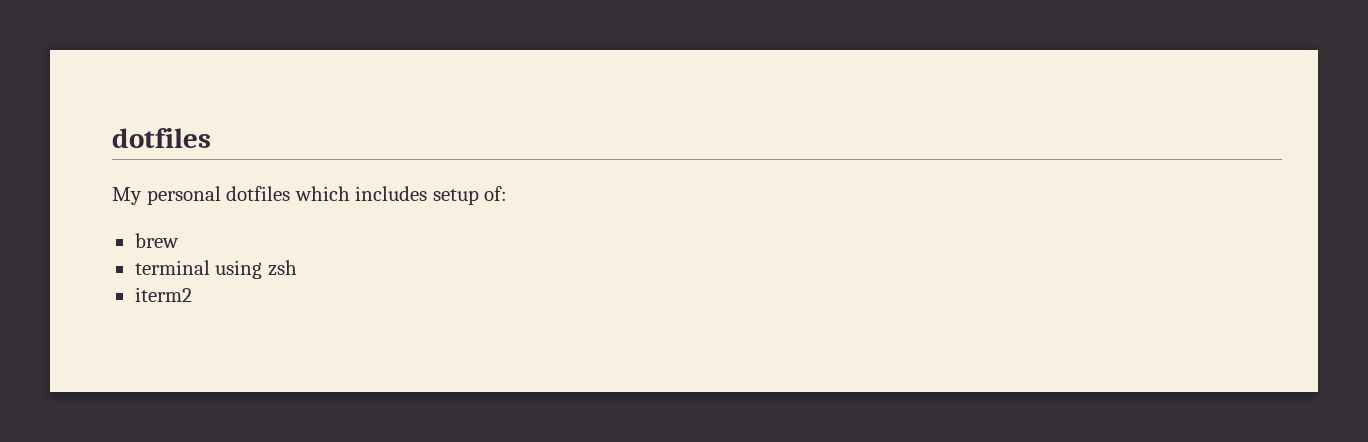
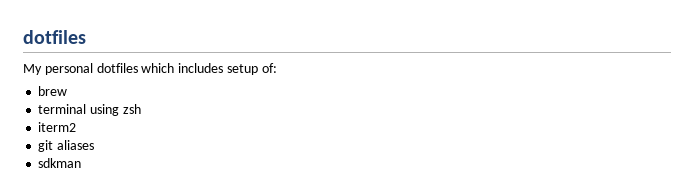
(192, 294) none -> [38,140,95,152] [38,158,82,168] // git aliases // sdkman

